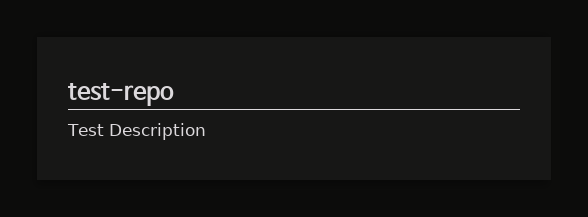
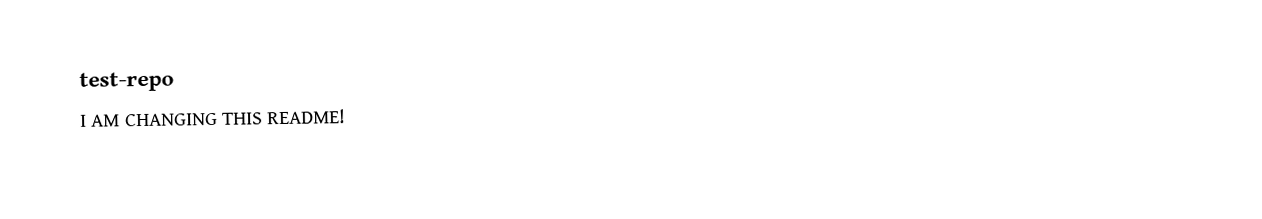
[67,123,206,140] Test Description -> [80,109,347,127] I AM CHANGING THIS README!

